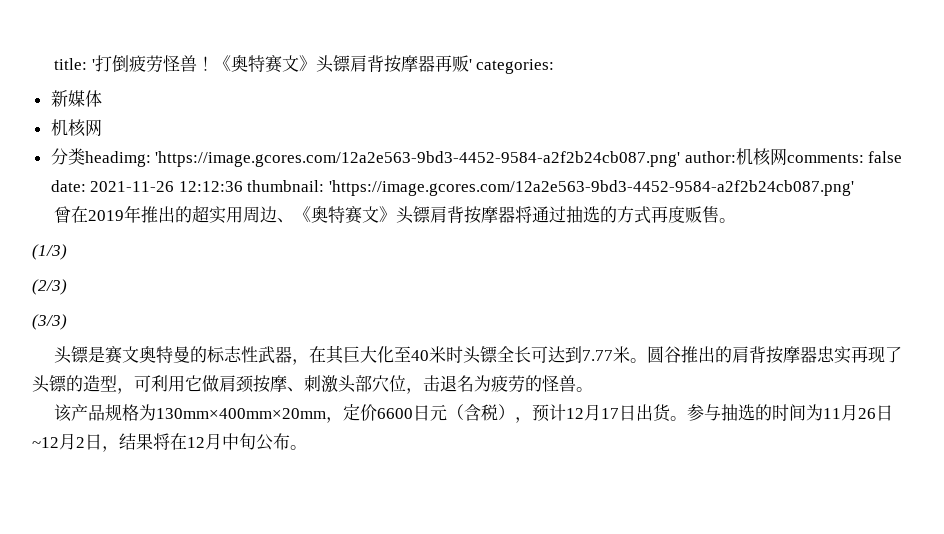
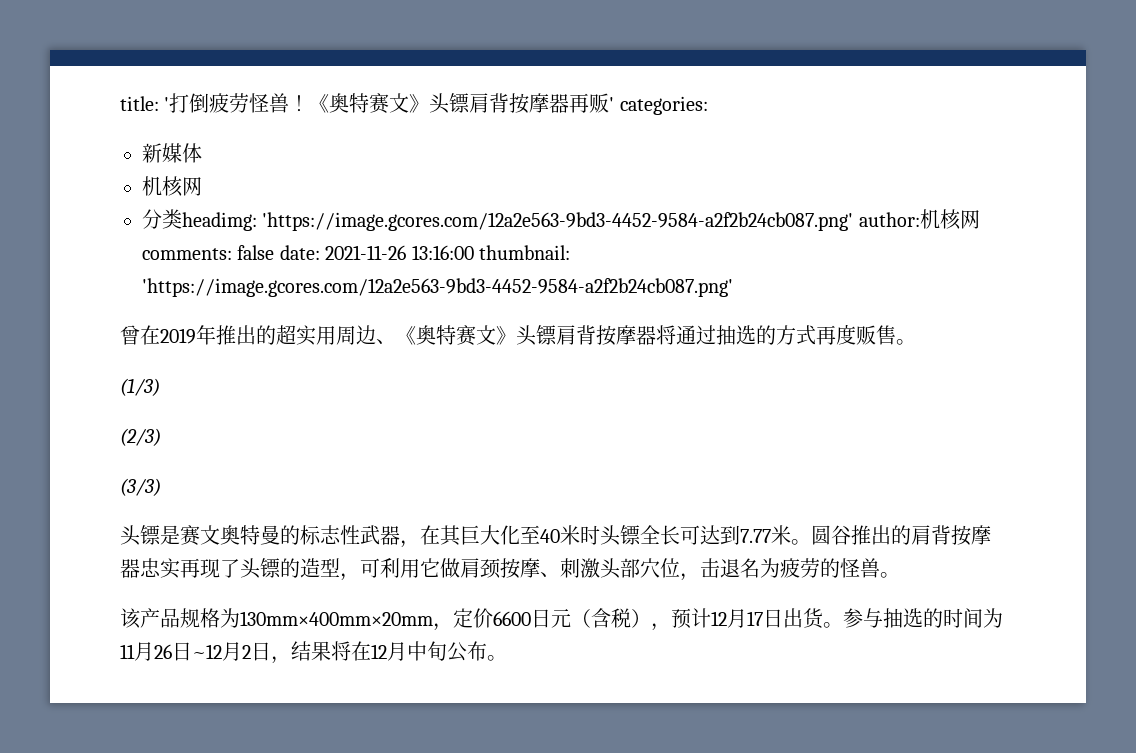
[178,181,243,192] 12:12:36 -> [411,245,474,260] 13:16:00

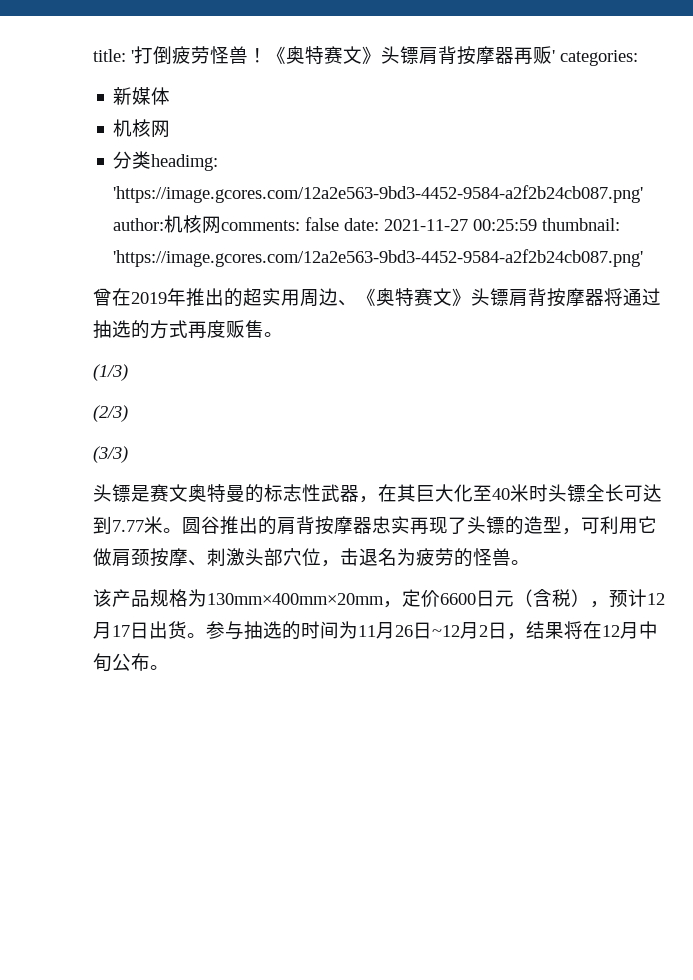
[325,245,474,260] 2021-11-26 13:16:00 -> [384,219,538,231] 2021-11-27 00:25:59

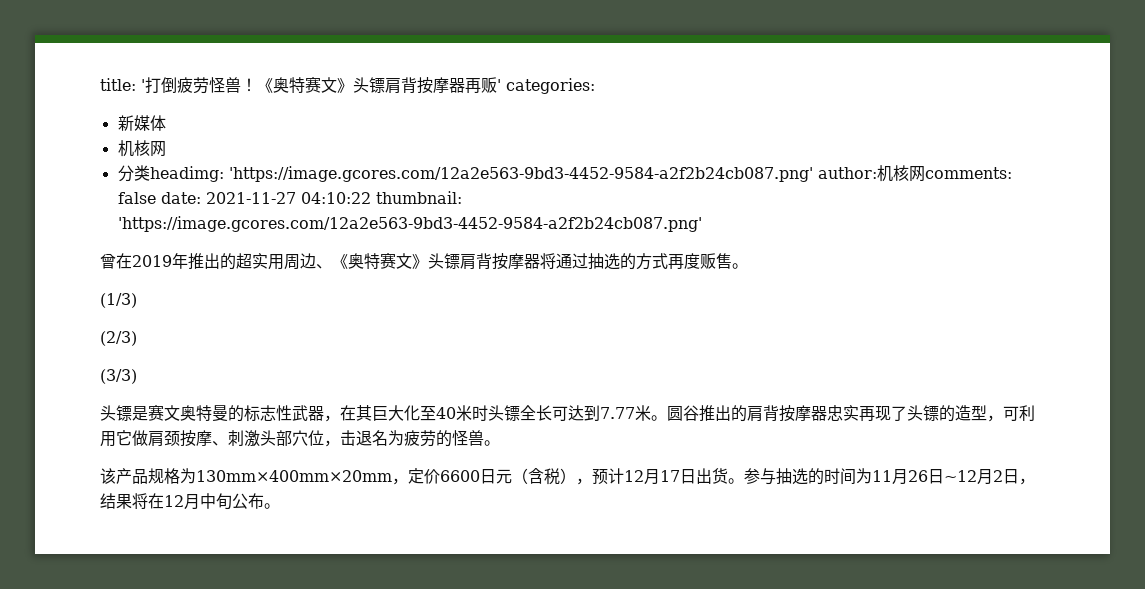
[473,219,538,231] 00:25:59 -> [300,192,371,204] 04:10:22

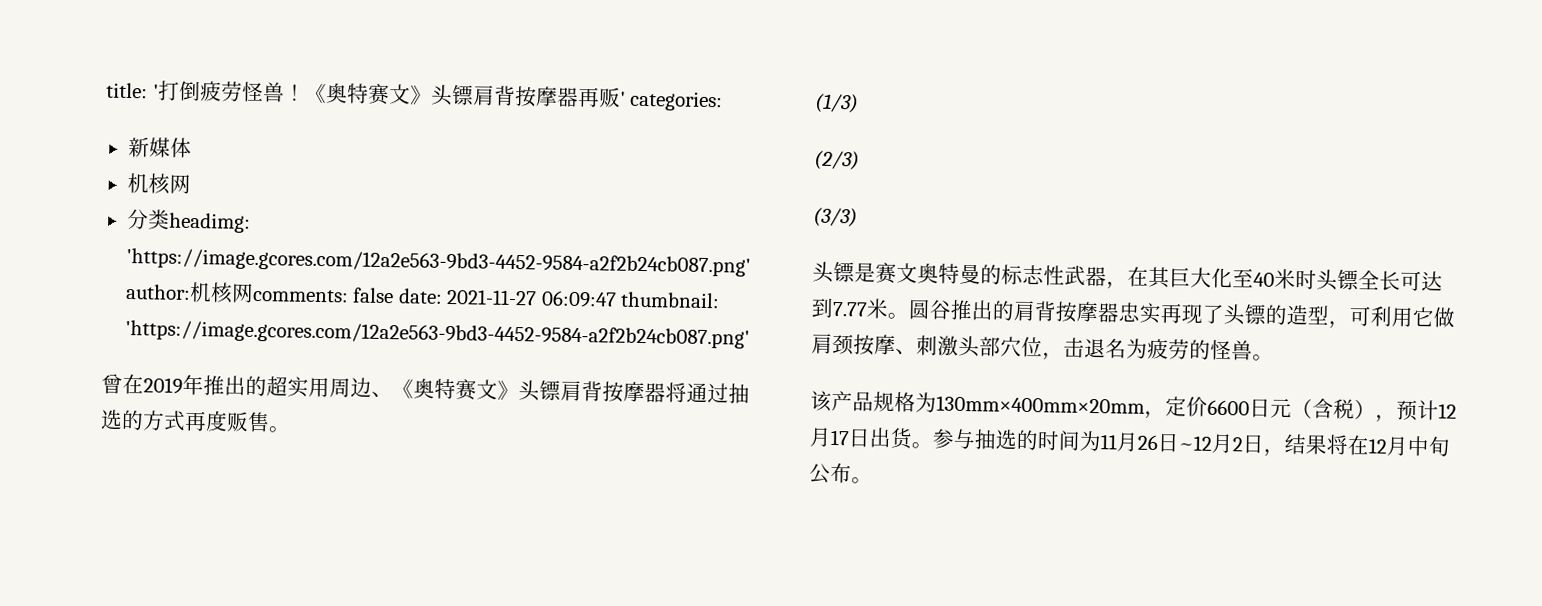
[300,192,371,204] 04:10:22 -> [540,290,617,308] 06:09:47

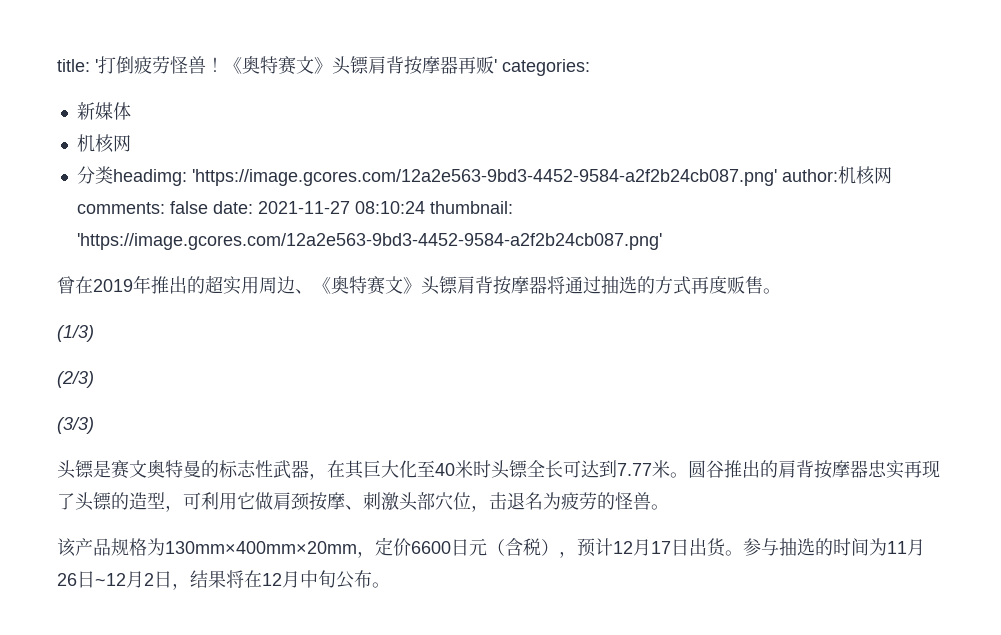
[540,290,617,308] 06:09:47 -> [354,201,425,214] 08:10:24

